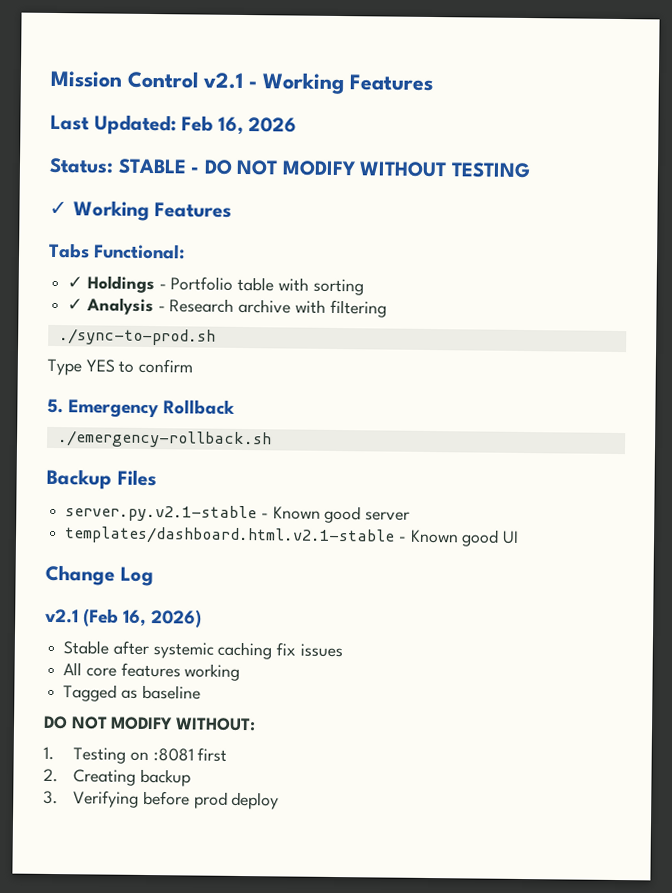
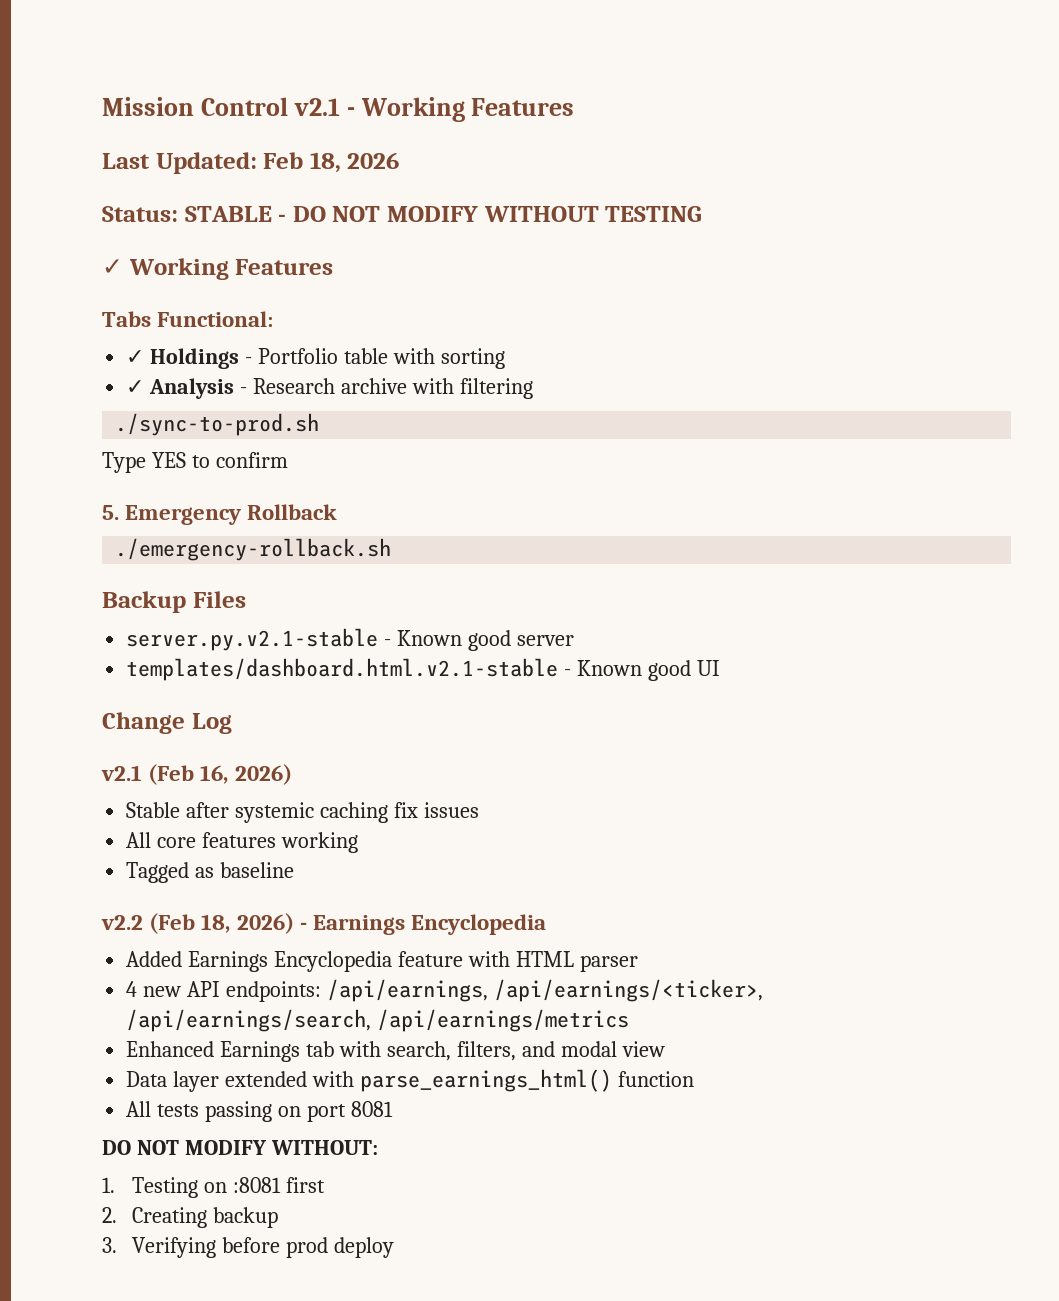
[217,116,244,135] 16, -> [309,152,341,173] 18,
(201, 692) none -> [101,913,547,935] [126,951,638,972] [126,979,763,1002] [126,1009,630,1032] [126,1041,665,1062] [126,1069,694,1092] [126,1101,393,1122] // v2.2 (Feb 18, 2026) - Earnings Encyclopedia // Added Earnings Encyclopedia feature with HTML parser // 4 new API endpoints: /api/earnings, /api/earnings/<ticker>, /api/earnings/search, /api/earnings/metrics // Enhanced Earnings tab with search, filters, and modal view // Data layer extended with parse_earnings_html() function // All tests passing on port 8081

